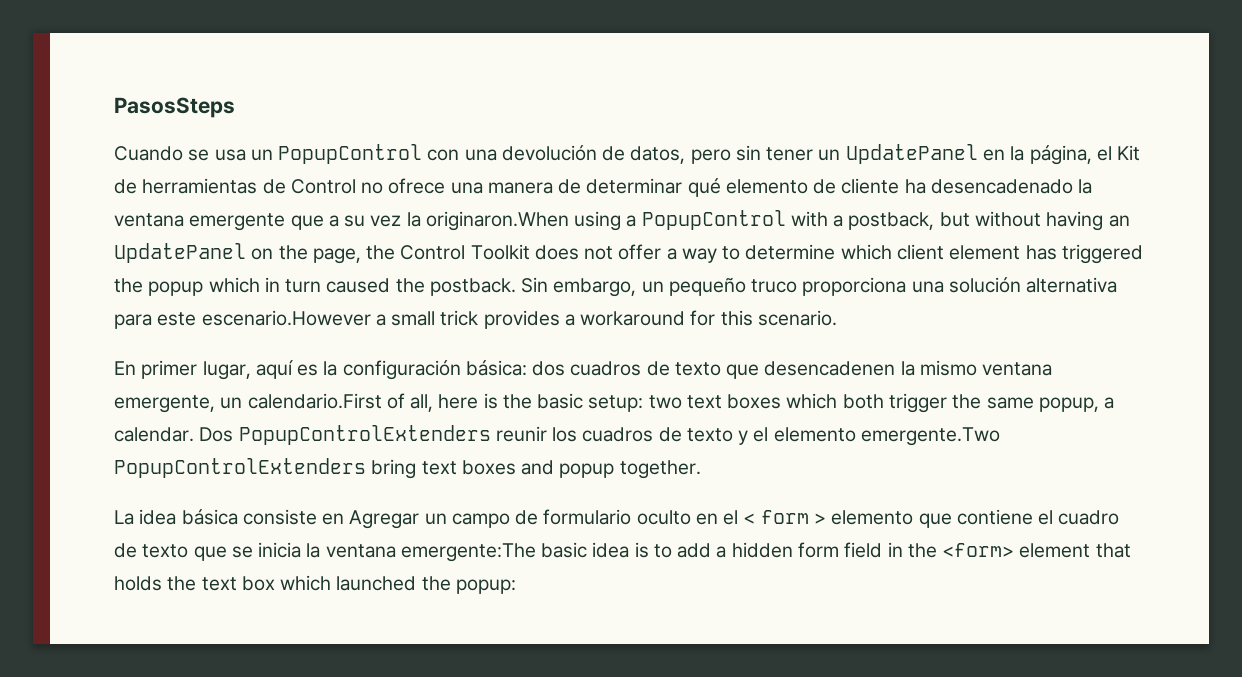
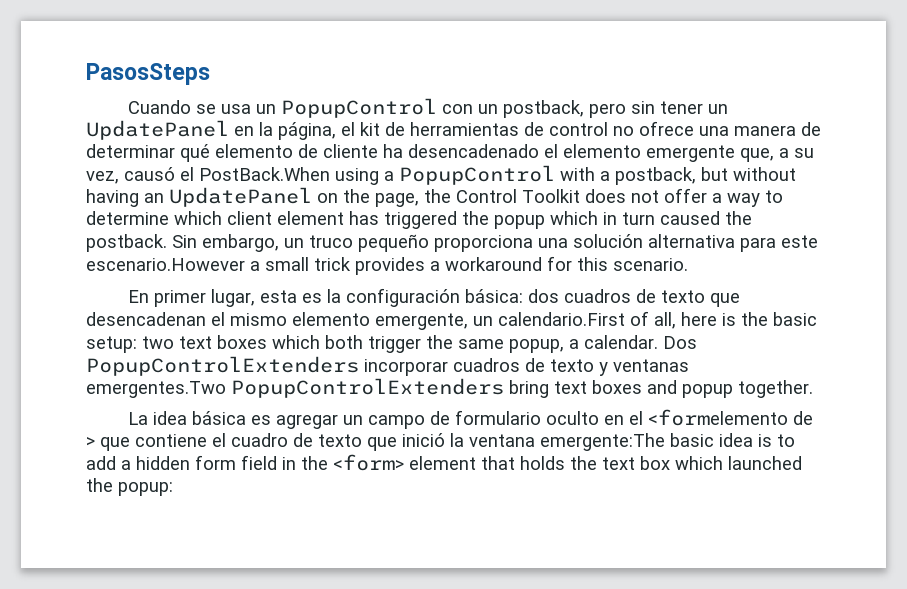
[464,145,686,164] una devolución de datos, -> [478,100,585,118] un postback,
[1117,145,1141,161] Kit -> [360,122,380,136] kit
[290,179,356,194] Control -> [549,122,608,136] control
[1078,179,1093,194] [114,211,569,231] la ventana emergente que a su vez la originaron.When -> [544,144,814,162] [86,167,330,184] el elemento emergente que, a su vez, causó el PostBack.When
[668,277,798,296] pequeño truco -> [309,234,429,252] truco pequeño
[255,360,293,379] aquí -> [260,290,298,303] esta
[764,360,1053,376] desencadenen la mismo ventana -> [86,312,370,326] desencadenan el mismo elemento
[495,426,578,442] reunir los -> [364,359,448,376] incorporar
[753,427,1000,446] el elemento emergente.Two -> [613,359,689,372] [86,381,226,398] ventanas emergentes.Two
[242,509,420,529] consiste en Agregar -> [251,414,339,429] es agregar
[743,510,914,525] < form > elemento -> [648,409,814,426] [86,437,95,447] <formelemento de >
[231,542,302,558] se inicia -> [402,433,445,447] inició

